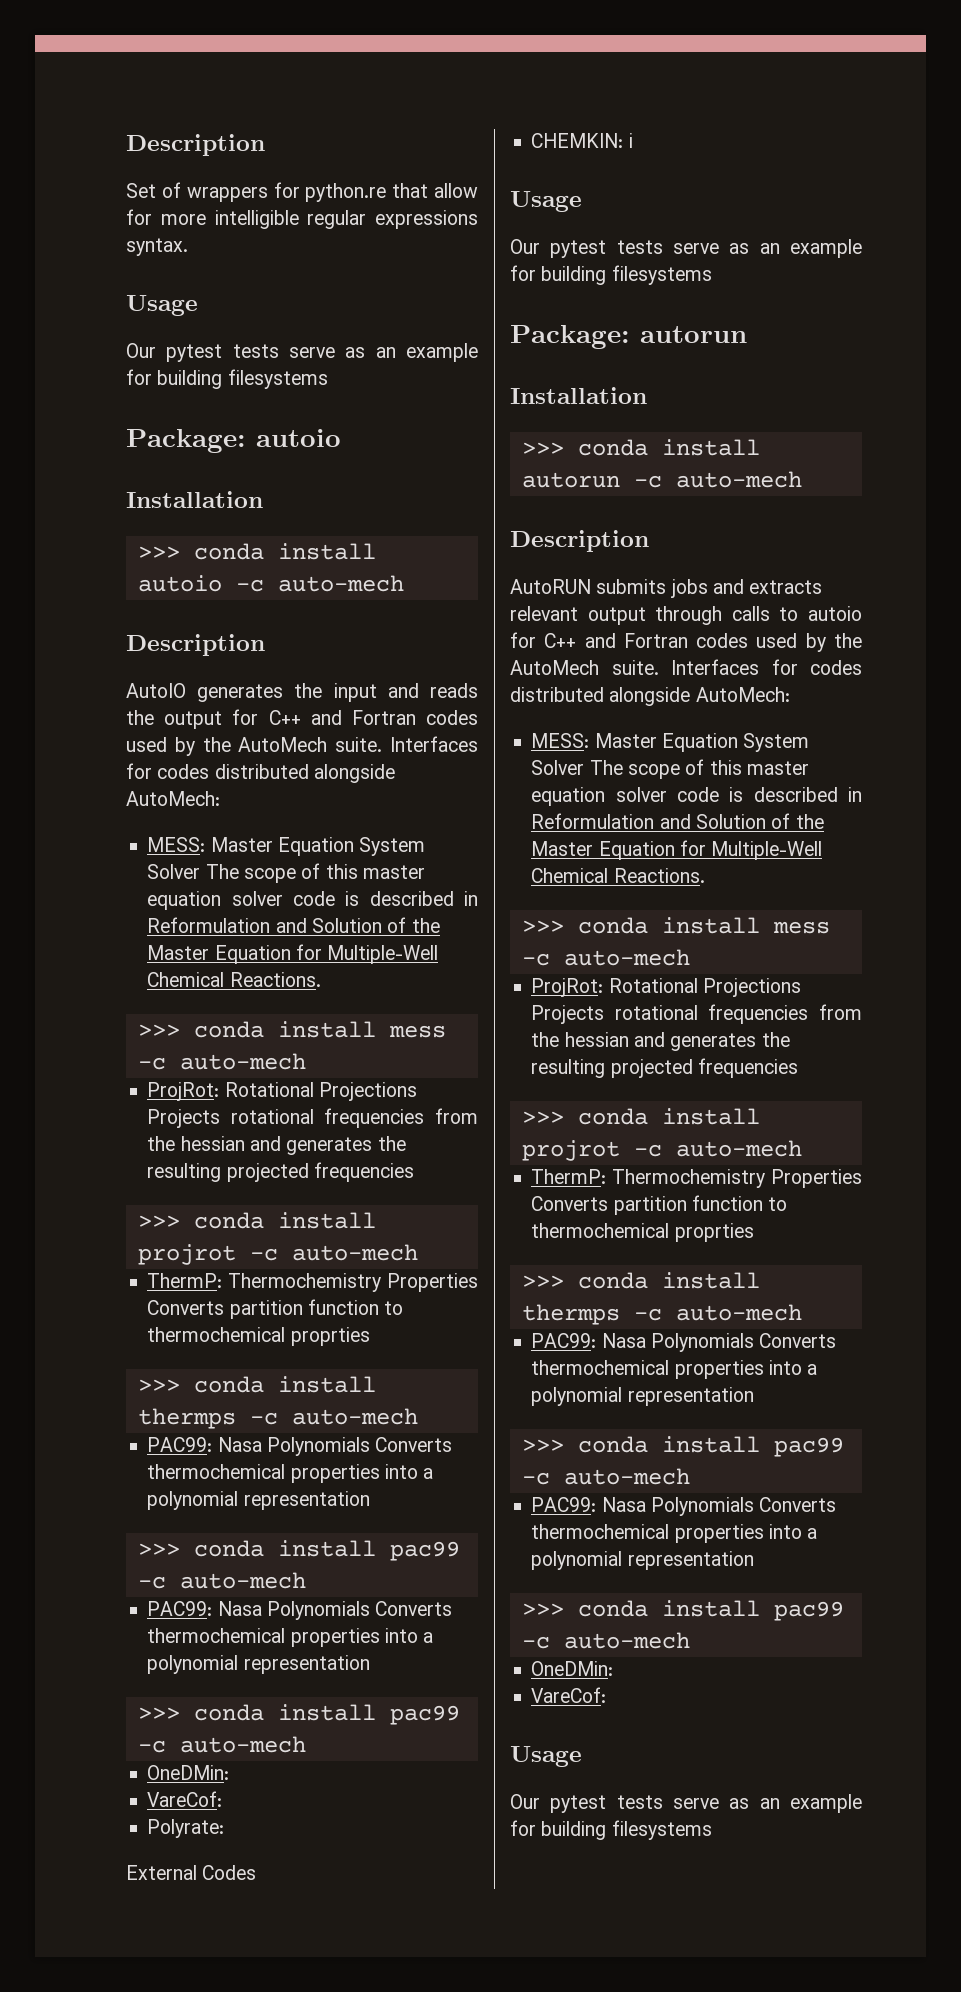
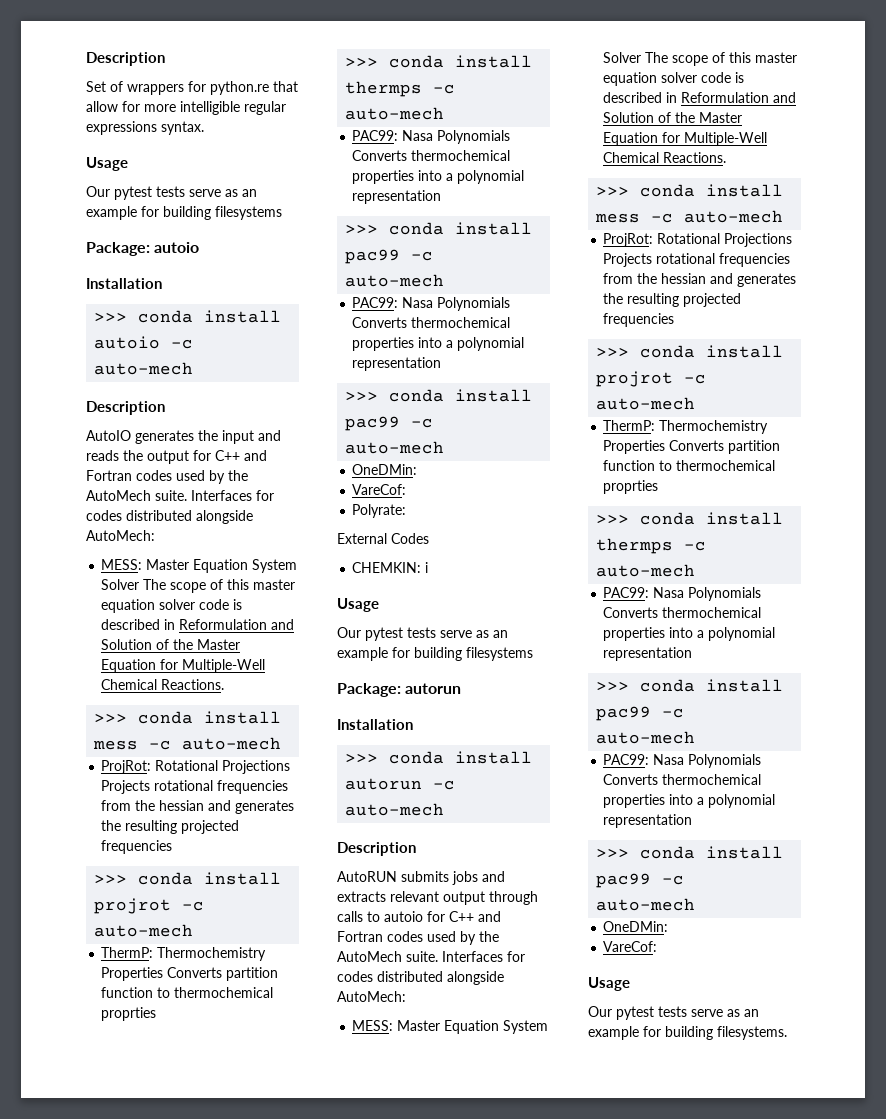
[611,1820,712,1840] filesystems -> [717,1026,787,1040] filesystems.

